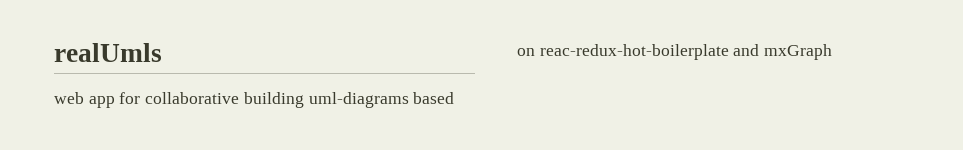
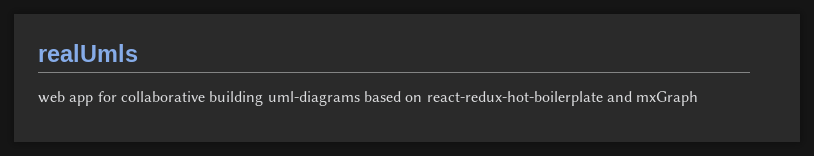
[539,44,729,60] reac-redux-hot-boilerplate -> [426,91,603,106] react-redux-hot-boilerplate

